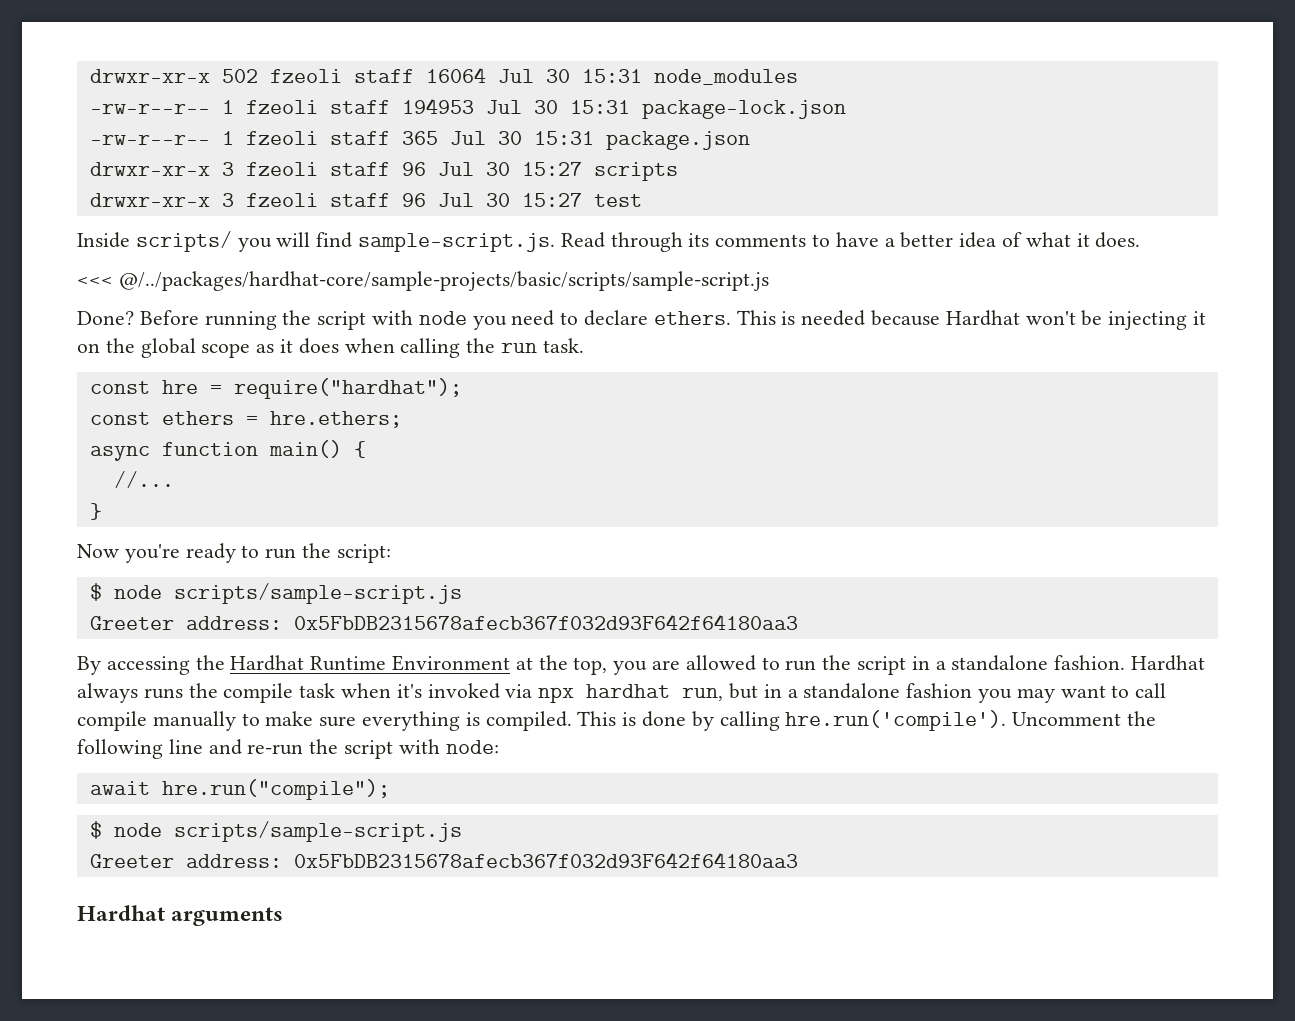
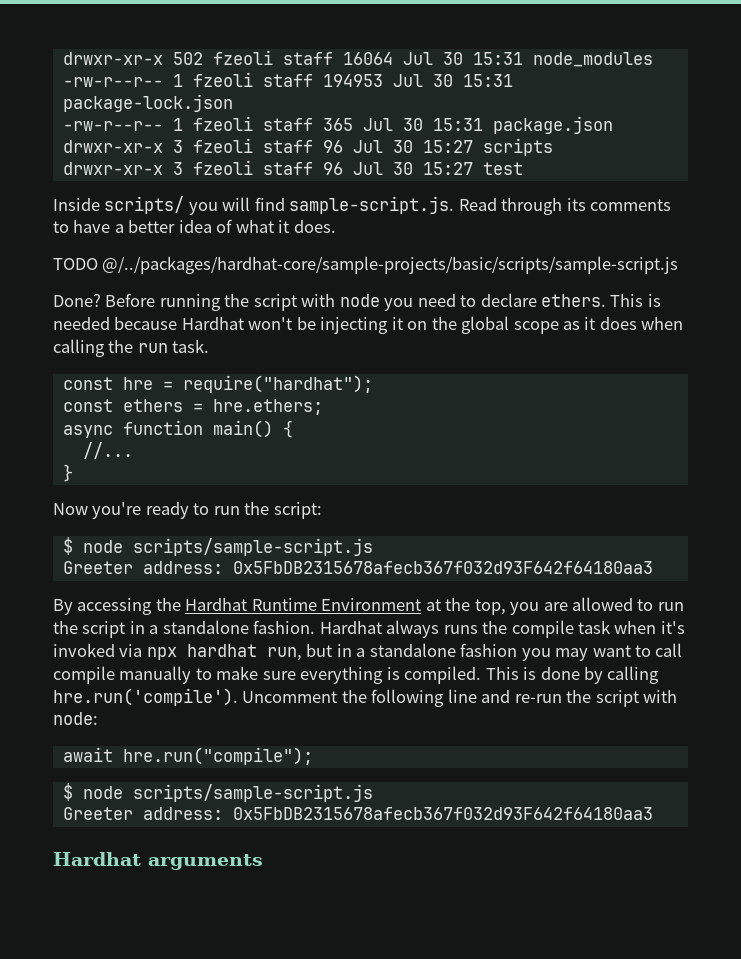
[77,277,113,286] <<< -> [53,258,98,270] TODO

